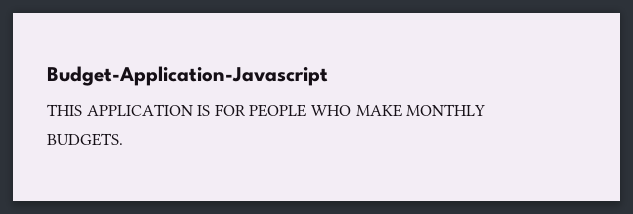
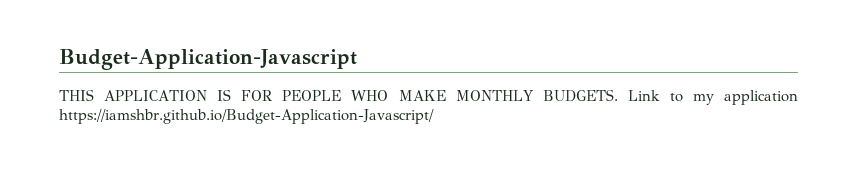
(123, 139) none -> [627,90,798,105] [59,109,434,124] Link to my application https://iamshbr.github.io/Budget-Application-Javascript/

